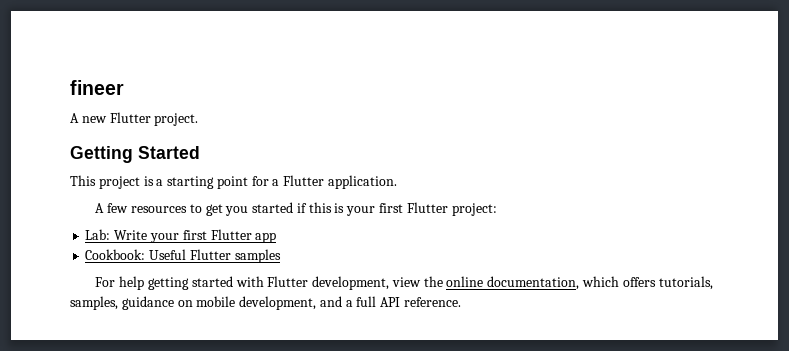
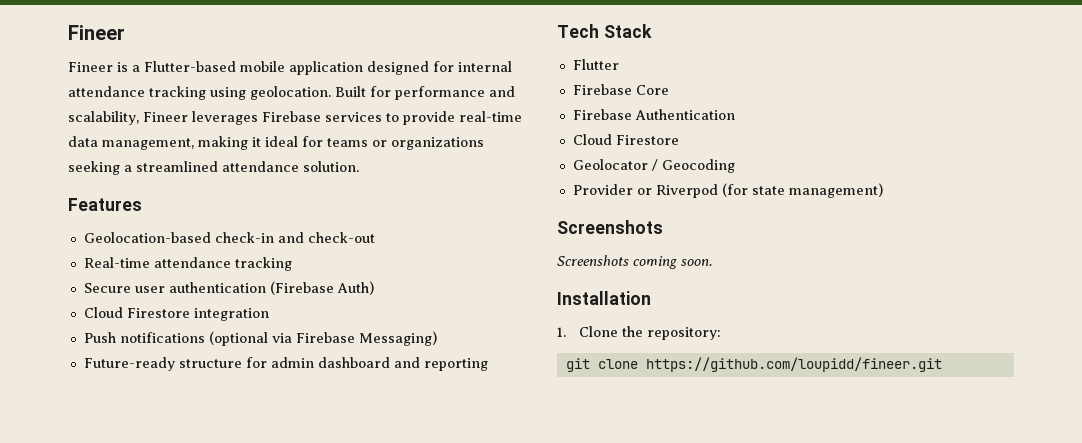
[70,80,124,95] [70,112,199,126] [70,146,200,163] [70,175,398,189] [95,202,497,216] [85,229,277,243] [85,249,281,263] [95,276,713,290] [70,296,462,310] fineer // A new Flutter project. // Getting Started // This project is a starting point for a Flutter application. // A few resources to get you started if this is your first Flutter project: // Lab: Write your first Flutter app // Cookbook: Useful Flutter samples // For help getting started with Flutter development, view the online documentation, which offers tutorials, samples, guidance on mobile development, and a full API reference. -> [68,25,125,40] [68,61,512,75] [68,86,515,100] [68,111,522,125] [68,136,484,150] [68,161,359,175] [68,198,142,211] [83,232,375,243] [83,257,292,271] [83,281,374,295] [83,307,269,321] [83,331,437,346] [83,357,488,371] [557,24,652,38] [572,59,619,70] [572,84,669,95] [572,109,735,120] [572,134,679,145] [572,159,735,173] [572,183,883,198] [557,220,663,234] [557,255,712,269] [557,291,651,305] [557,326,722,340] [565,357,942,372] Fineer // Fineer is a Flutter-based mobile application designed for internal attendance tracking using geolocation. Built for performance and scalability, Fineer leverages Firebase services to provide real-time data management, making it ideal for teams or organizations seeking a streamlined attendance solution. // Features // Geolocation-based check-in and check-out // Real-time attendance tracking // Secure user authentication (Firebase Auth) // Cloud Firestore integration // Push notifications (optional via Firebase Messaging) // Future-ready structure for admin dashboard and reporting // Tech Stack // Flutter // Firebase Core // Firebase Authentication // Cloud Firestore // Geolocator / Geocoding // Provider or Riverpod (for state management) // Screenshots // Screenshots coming soon. // Installation // 1. Clone the repository: // git clone https://github.com/loupidd/fineer.git

